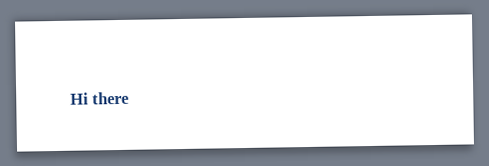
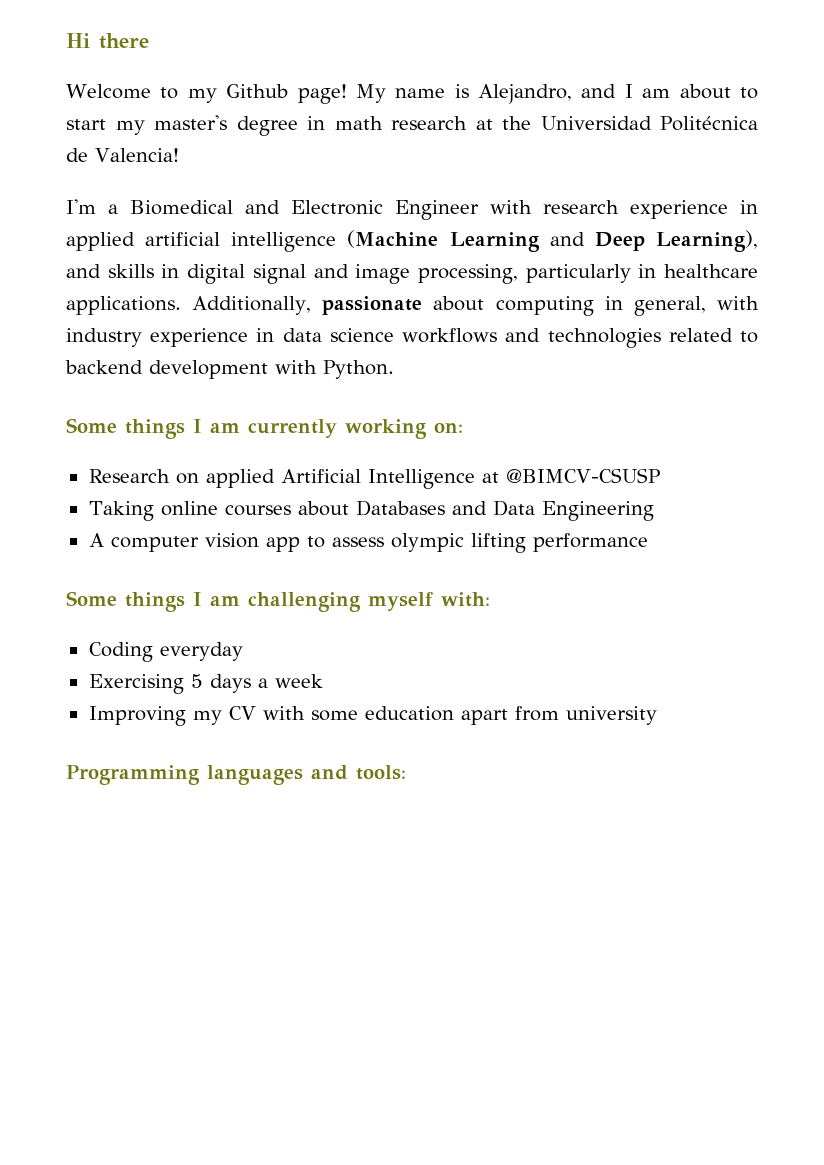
(130, 98) none -> [66,84,758,104] [66,115,759,136] [66,148,179,162] [66,199,758,220] [66,230,758,252] [66,264,758,284] [66,296,760,316] [66,328,758,348] [65,360,394,379] [66,418,463,439] [88,468,660,489] [88,500,654,521] [88,533,648,553] [66,591,490,612] [88,642,243,662] [88,674,323,694] [88,706,657,726] [66,765,406,785] // Welcome to my Github page! My name is Alejandro, and I am about to start my master's degree in math research at the Universidad Politécnica de Valencia! // I'm a Biomedical and Electronic Engineer with research experience in applied artificial intelligence (Machine Learning and Deep Learning), and skills in digital signal and image processing, particularly in healthcare applications. Additionally, passionate about computing in general, with industry experience in data science workflows and technologies related to backend development with Python. // Some things I am currently working on: // Research on applied Artificial Intelligence at @BIMCV-CSUSP // Taking online courses about Databases and Data Engineering // A computer vision app to assess olympic lifting performance // Some things I am challenging myself with: // Coding everyday // Exercising 5 days a week // Improving my CV with some education apart from university // Programming languages and tools:

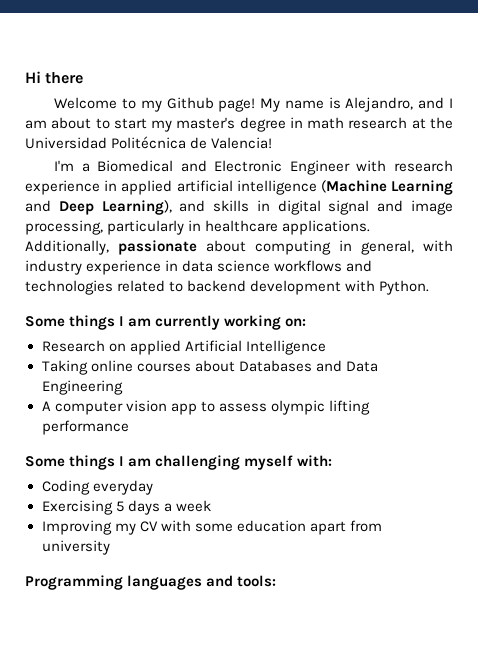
[481,468,660,483] at @BIMCV-CSUSP -> (326, 347) none

